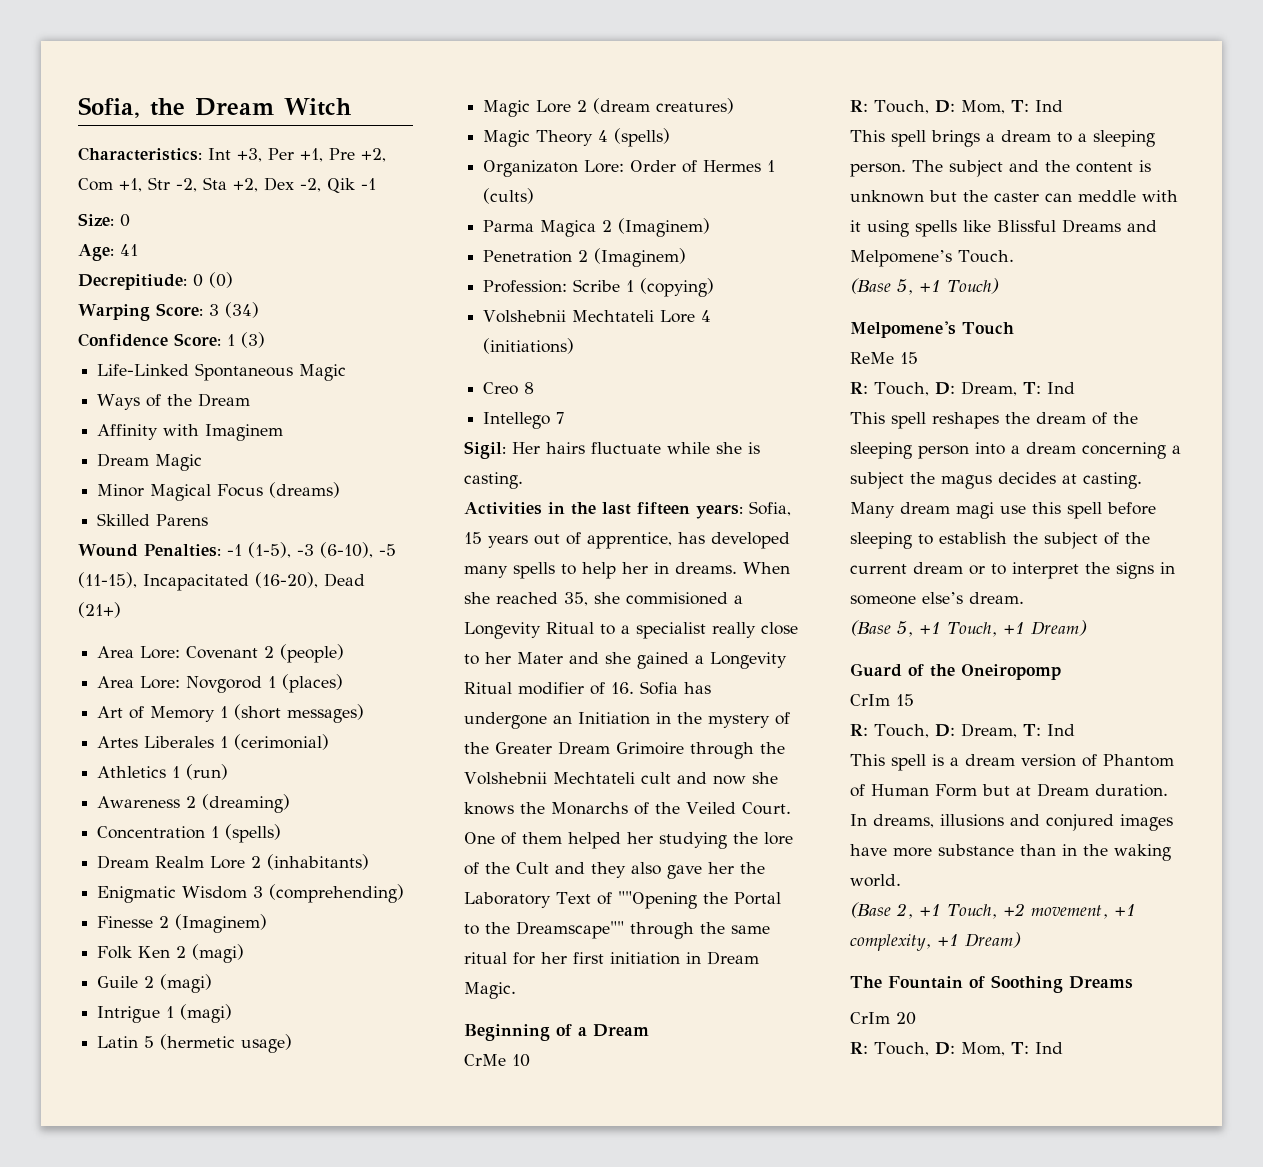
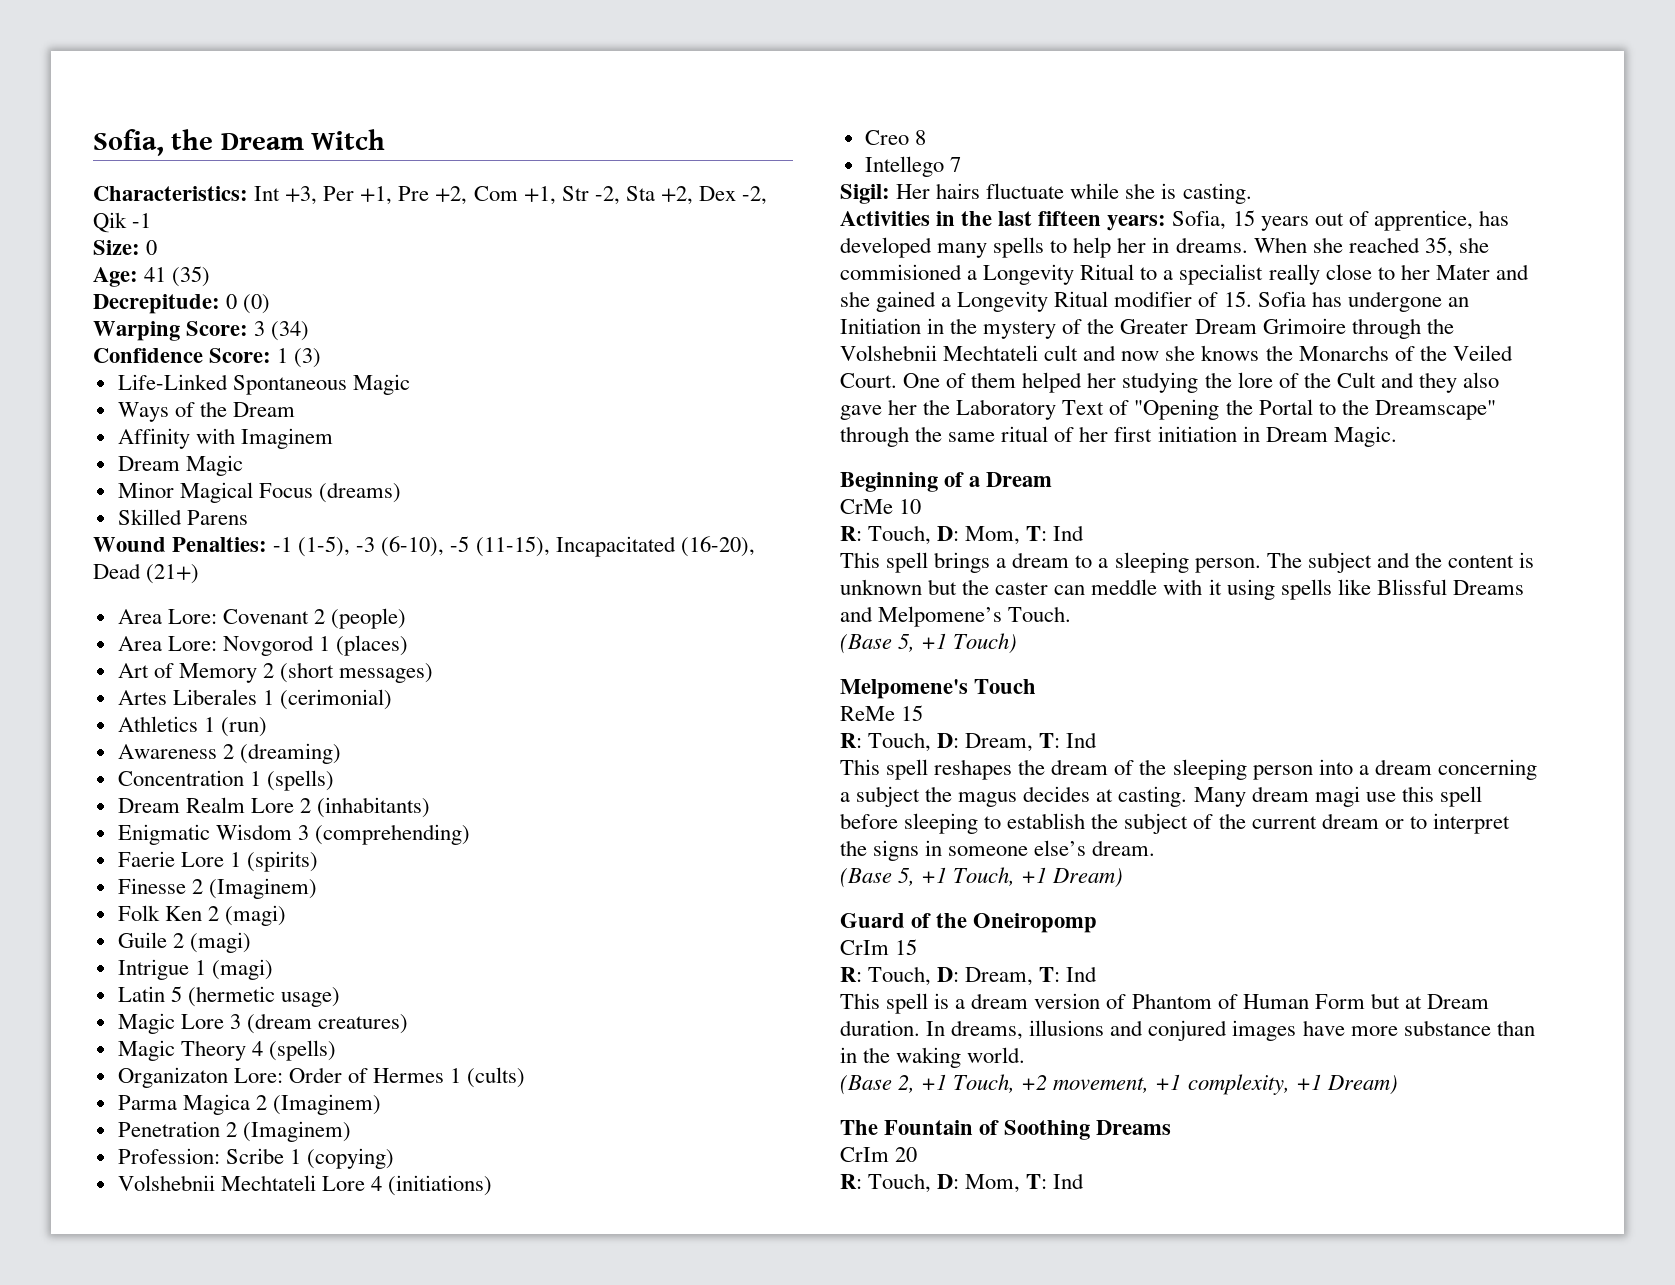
[78,274,187,290] // Decrepitiude: -> [172,266,211,287] [93,294,220,314] (35) // Decrepitude:
[220,706,229,718] 1 -> [262,663,274,678] 2
(405, 893) none -> [117,851,318,872] // Faerie Lore 1 (spirits)
[577,100,588,112] 2 -> [229,1014,241,1029] 3
[611,682,634,694] 16. -> [1223,291,1252,307] 15.
[617,891,697,909] ""Opening -> [1134,399,1220,420] "Opening
[516,921,624,939] Dreamscape"" -> [1374,400,1496,420] Dreamscape"
[513,952,535,965] for -> [1054,427,1075,442] of

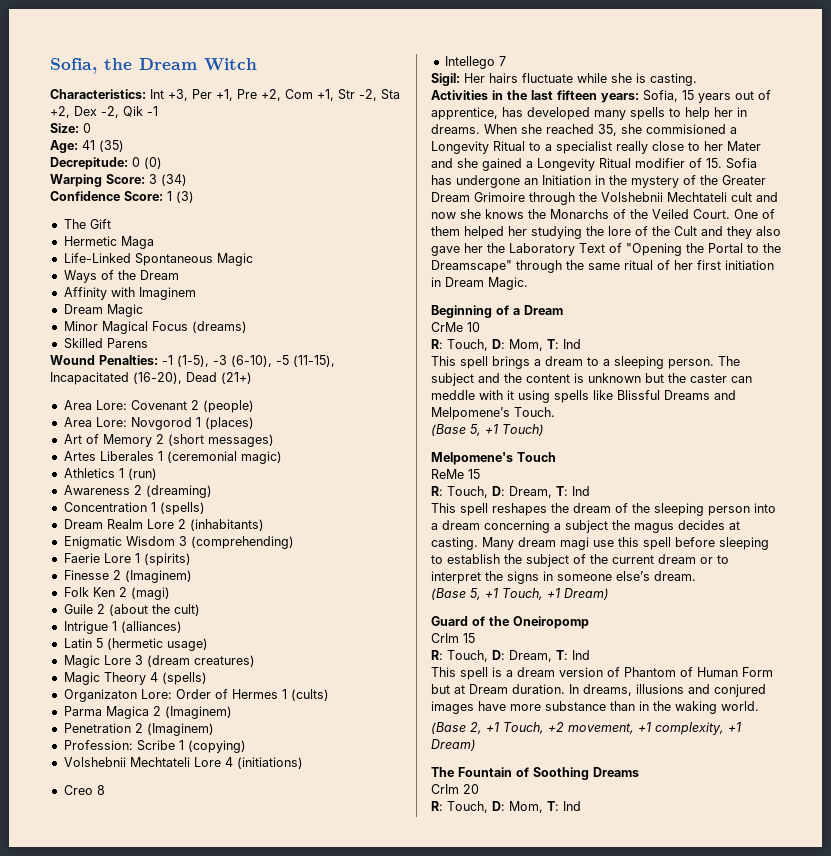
(322, 358) none -> [63,219,111,229] [63,236,154,249] // The Gift // Hermetic Maga
[279,689,392,710] (cerimonial) -> [166,451,282,464] (ceremonial magic)
[189,932,251,953] (magi) -> [108,604,200,616] (about the cult)
[211,959,273,980] (magi) -> [120,621,182,633] (alliances)

